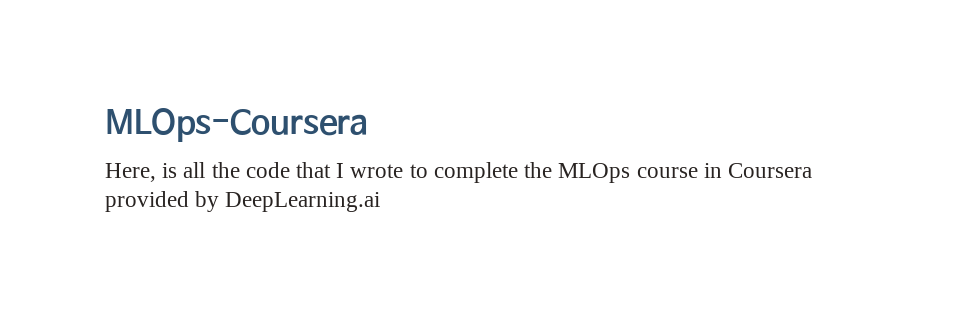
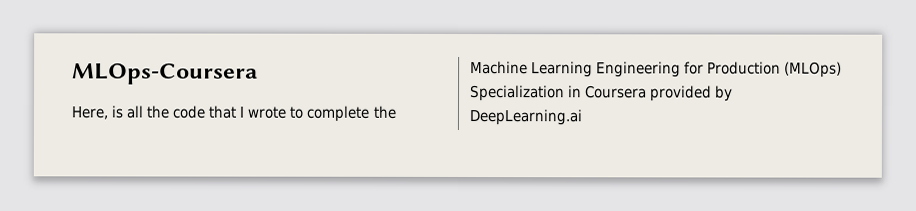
[558,163,698,183] MLOps course -> [470,61,843,78] [470,85,565,102] Machine Learning Engineering for Production (MLOps) Specialization

